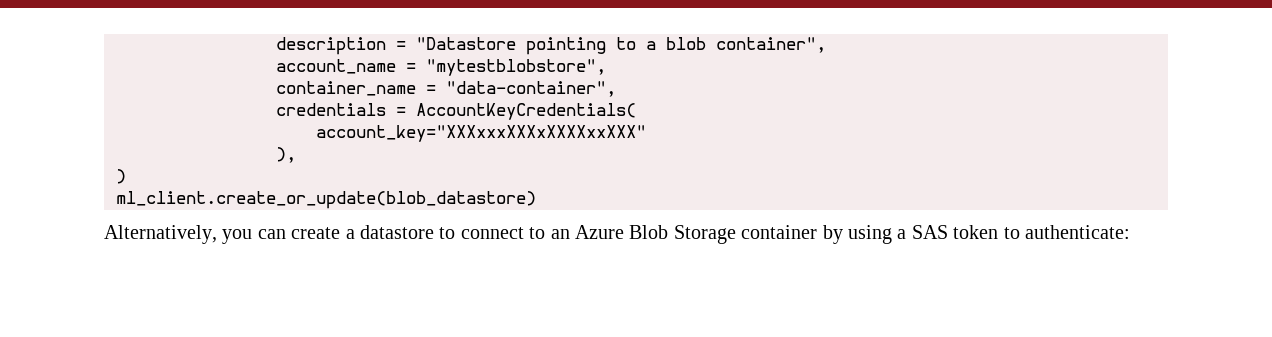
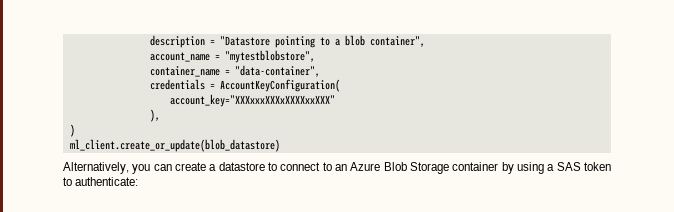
[416,103,636,120] AccountKeyCredentials( -> [219,79,340,92] AccountKeyConfiguration(

